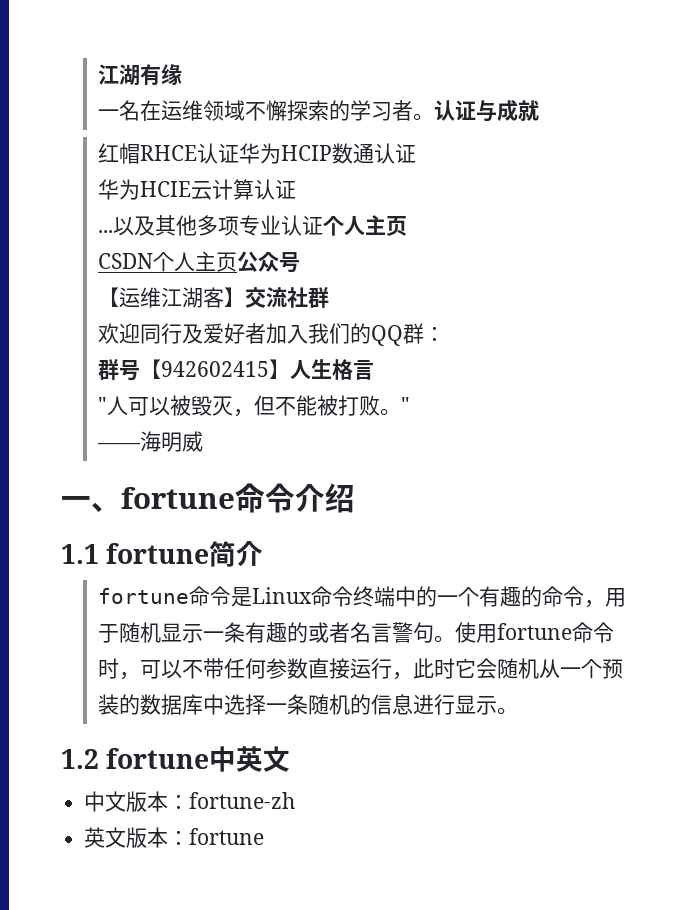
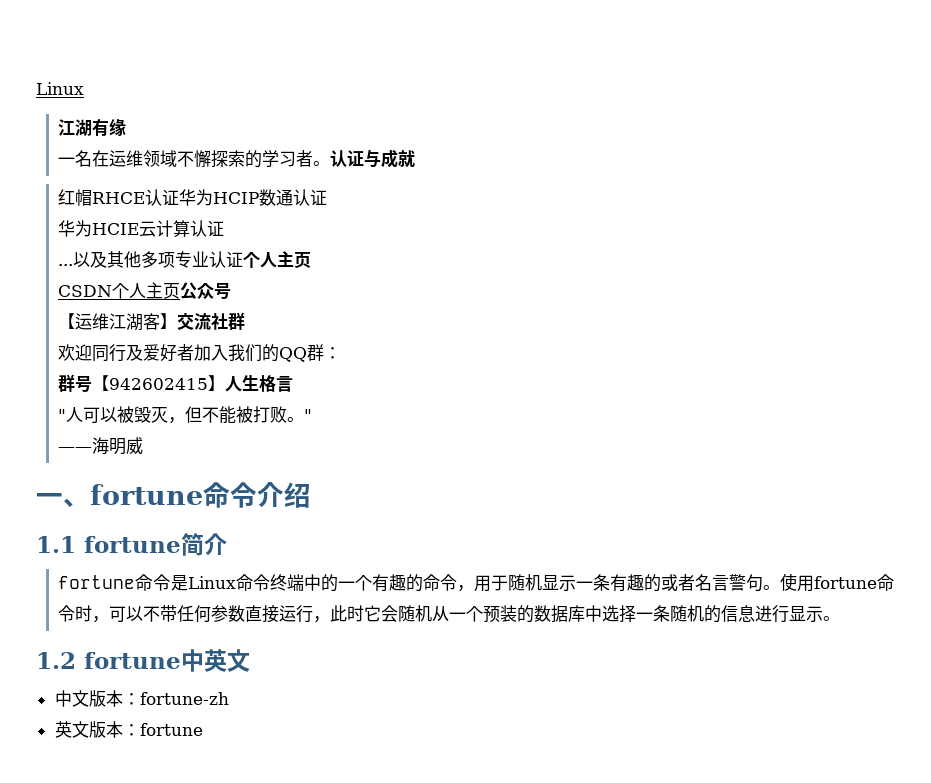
(98, 74) none -> [36,82,84,95] Linux //

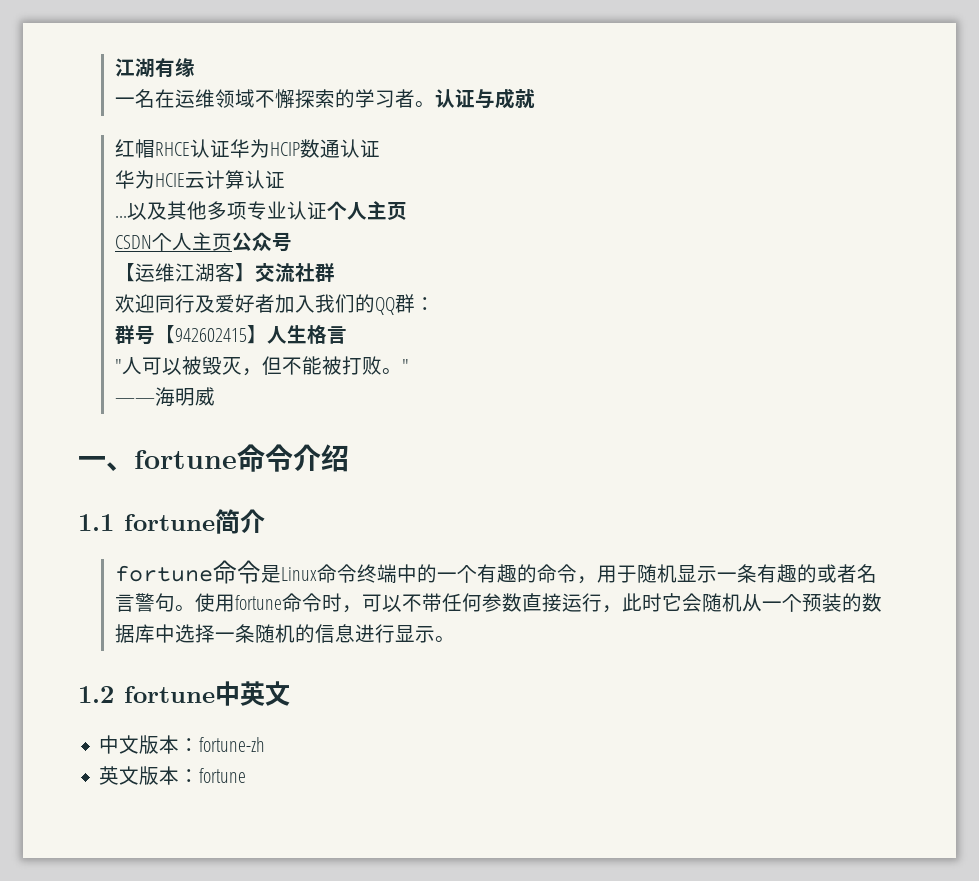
[36,82,84,95] Linux // -> (114, 67) none

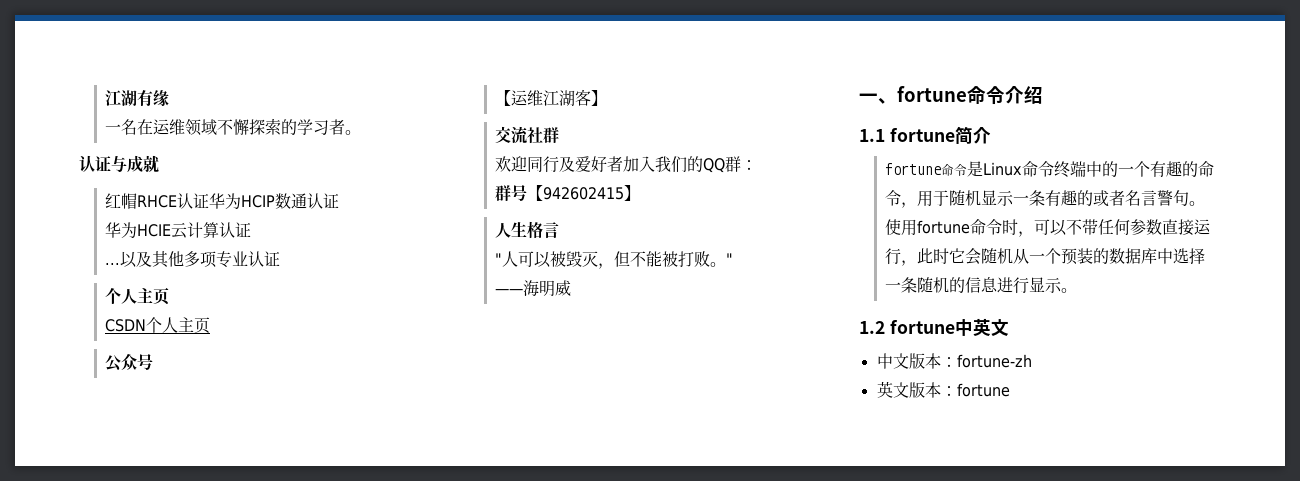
(435, 104) none -> (362, 132) //
(327, 210) none -> (281, 259) //
(232, 242) none -> (211, 325) //
(255, 272) none -> (608, 98) //
(267, 334) none -> (641, 193) //

